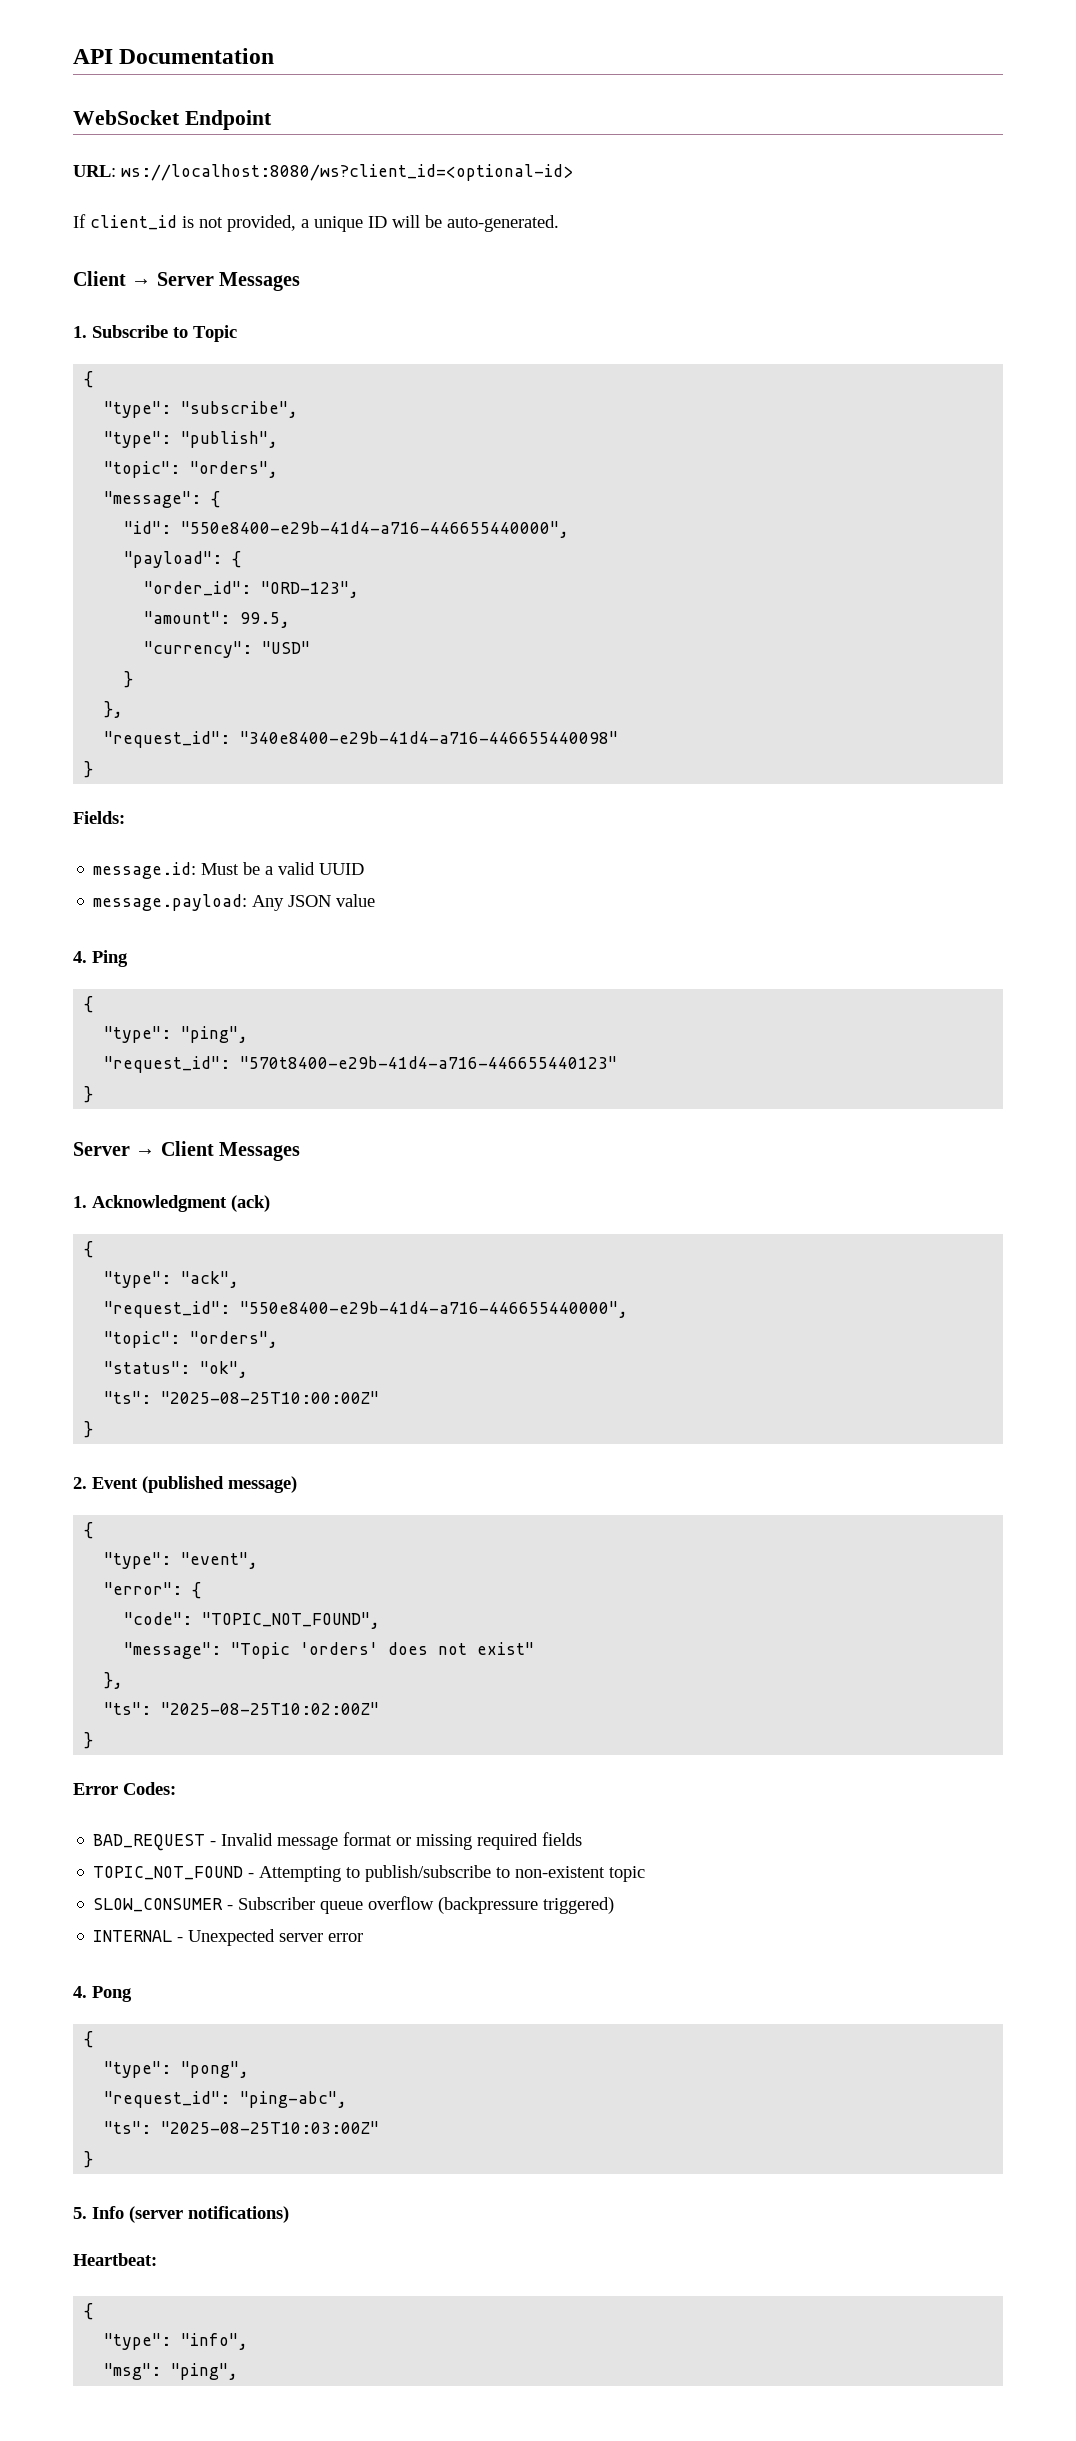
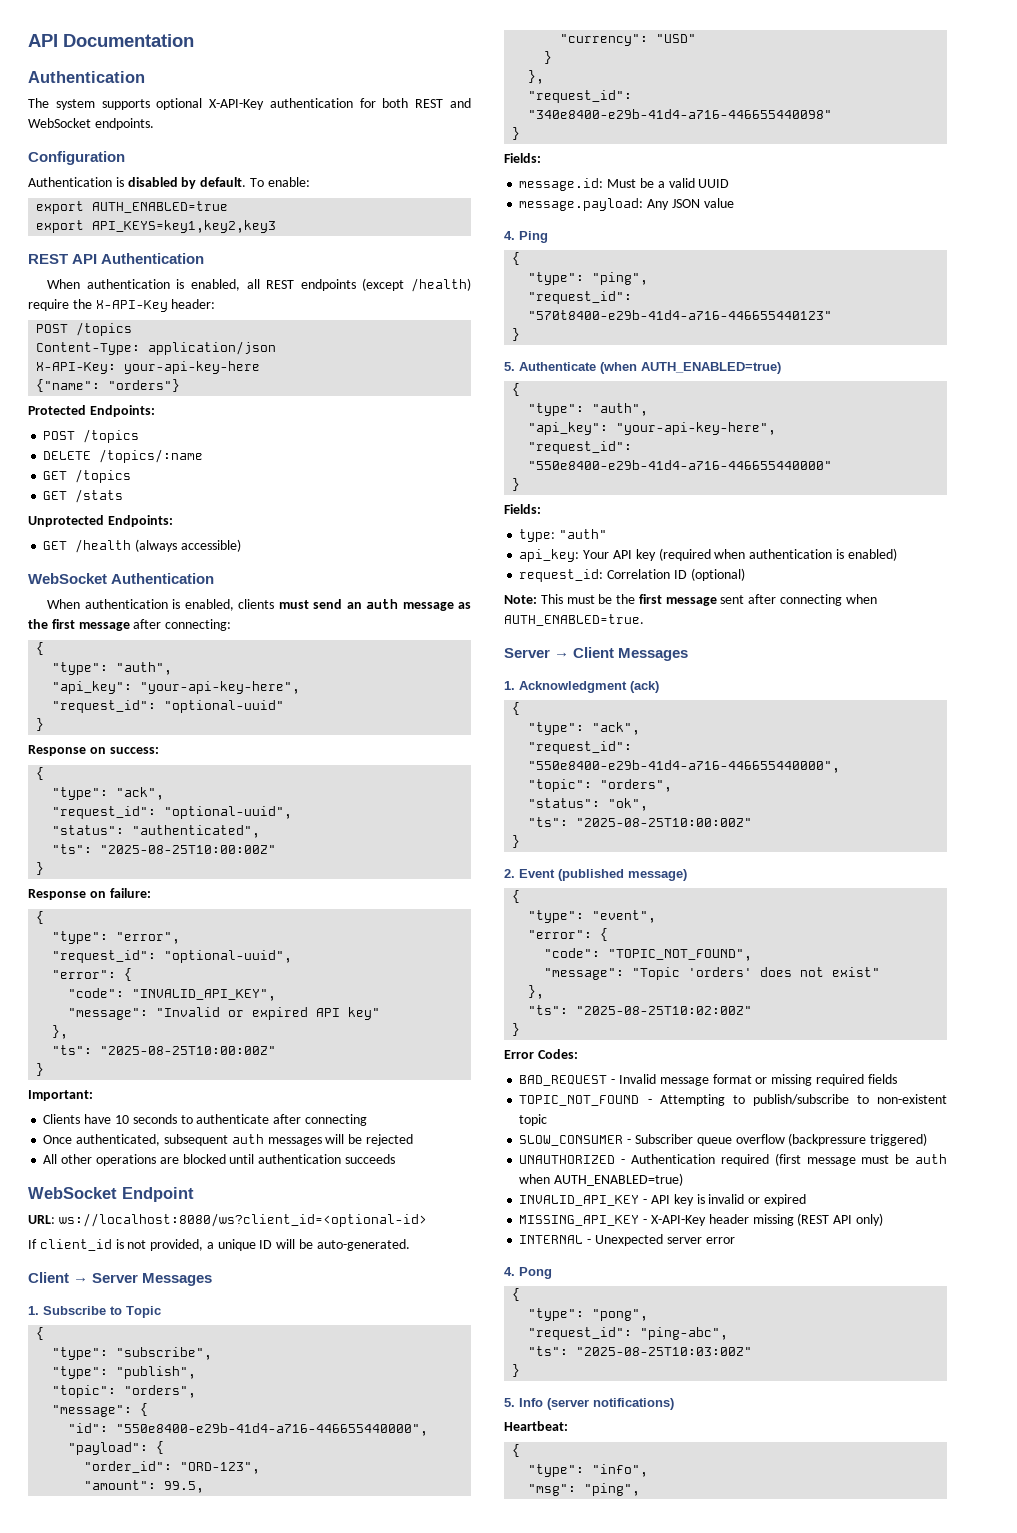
(275, 56) none -> [28,71,145,83] [28,98,471,110] [28,118,154,130] [28,151,125,165] [28,177,310,189] [36,201,229,214] [36,220,277,233] [28,253,205,264] [47,278,471,292] [28,299,216,312] [36,322,133,336] [36,341,277,355] [36,361,261,374] [36,379,181,392] [28,405,155,417] [43,429,140,443] [43,449,204,463] [43,469,132,483] [43,489,124,503] [28,515,173,527] [43,539,241,553] [28,573,215,584] [47,599,471,611] [28,619,232,631] [36,642,45,655] [52,662,173,675] [52,681,301,694] [52,700,285,713] [36,718,45,731] [28,745,159,756] [36,767,45,780] [52,787,165,800] [52,806,293,819] [52,825,261,838] [52,844,277,854] [36,862,45,875] [28,888,151,900] [36,911,45,924] [52,931,181,944] [52,950,293,963] [52,968,133,981] [68,988,277,1001] [68,1007,381,1020] [52,1025,69,1039] [52,1045,277,1055] [36,1063,45,1076] [28,1090,93,1101] [43,1114,367,1126] [43,1134,413,1146] [43,1154,395,1166] // Authentication // The system supports optional X-API-Key authentication for both REST and WebSocket endpoints. // Configuration // Authentication is disabled by default. To enable: // export AUTH_ENABLED=true // export API_KEYS=key1,key2,key3 // REST API Authentication // When authentication is enabled, all REST endpoints (except /health) require the X-API-Key header: // POST /topics // Content-Type: application/json // X-API-Key: your-api-key-here // {"name": "orders"} // Protected Endpoints: // POST /topics // DELETE /topics/:name // GET /topics // GET /stats // Unprotected Endpoints: // GET /health (always accessible) // WebSocket Authentication // When authentication is enabled, clients must send an auth message as the first message after connecting: // { // "type": "auth", // "api_key": "your-api-key-here", // "request_id": "optional-uuid" // } // Response on success: // { // "type": "ack", // "request_id": "optional-uuid", // "status": "authenticated", // "ts": "2025-08-25T10:00:00Z" // } // Response on failure: // { // "type": "error", // "request_id": "optional-uuid", // "error": { // "code": "INVALID_API_KEY", // "message": "Invalid or expired API key" // }, // "ts": "2025-08-25T10:00:00Z" // } // Important: // Clients have 10 seconds to authenticate after connecting // Once authenticated, subsequent auth messages will be rejected // All other operations are blocked until authentication succeeds
(94, 1094) none -> [504,362,781,374] [512,383,521,396] [528,403,649,416] [528,422,777,435] [528,441,633,454] [528,460,833,470] [512,478,521,491] [504,504,541,514] [519,529,608,542] [519,548,897,562] [519,568,745,582] [504,594,877,606] [504,614,644,626] // 5. Authenticate (when AUTH_ENABLED=true) // { // "type": "auth", // "api_key": "your-api-key-here", // "request_id": "550e8400-e29b-41d4-a716-446655440000" // } // Fields: // type: "auth" // api_key: Your API key (required when authentication is enabled) // request_id: Correlation ID (optional) // Note: This must be the first message sent after connecting when AUTH_ENABLED=true.
(615, 1905) none -> [519,1153,947,1166] [519,1173,684,1186] [519,1194,806,1206] [519,1213,883,1226] // UNAUTHORIZED - Authentication required (first message must be auth when AUTH_ENABLED=true) // INVALID_API_KEY - API key is invalid or expired // MISSING_API_KEY - X-API-Key header missing (REST API only)

